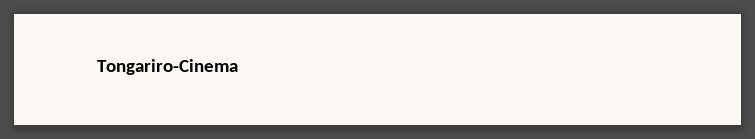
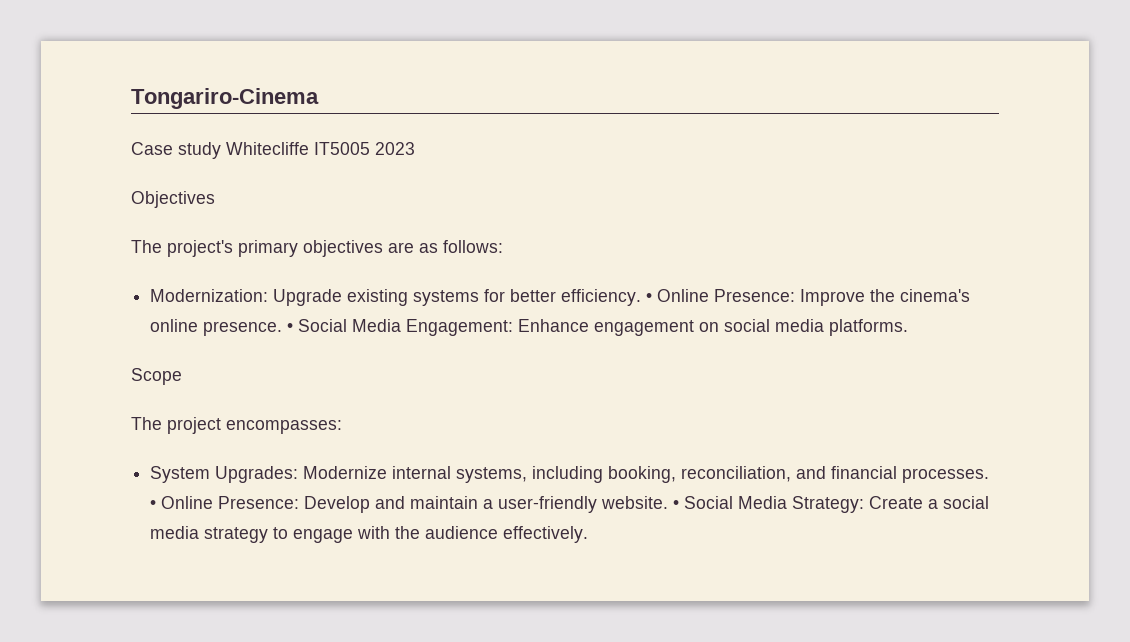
(238, 67) none -> [131,142,415,159] [131,191,215,208] [131,240,503,257] [150,289,971,306] [150,319,909,336] [131,368,182,385] [131,417,342,434] [150,466,990,483] [150,496,990,513] [150,526,589,543] // Case study Whitecliffe IT5005 2023 // Objectives // The project's primary objectives are as follows: // Modernization: Upgrade existing systems for better efficiency. • Online Presence: Improve the cinema's online presence. • Social Media Engagement: Enhance engagement on social media platforms. // Scope // The project encompasses: // System Upgrades: Modernize internal systems, including booking, reconciliation, and financial processes. • Online Presence: Develop and maintain a user-friendly website. • Social Media Strategy: Create a social media strategy to engage with the audience effectively.

